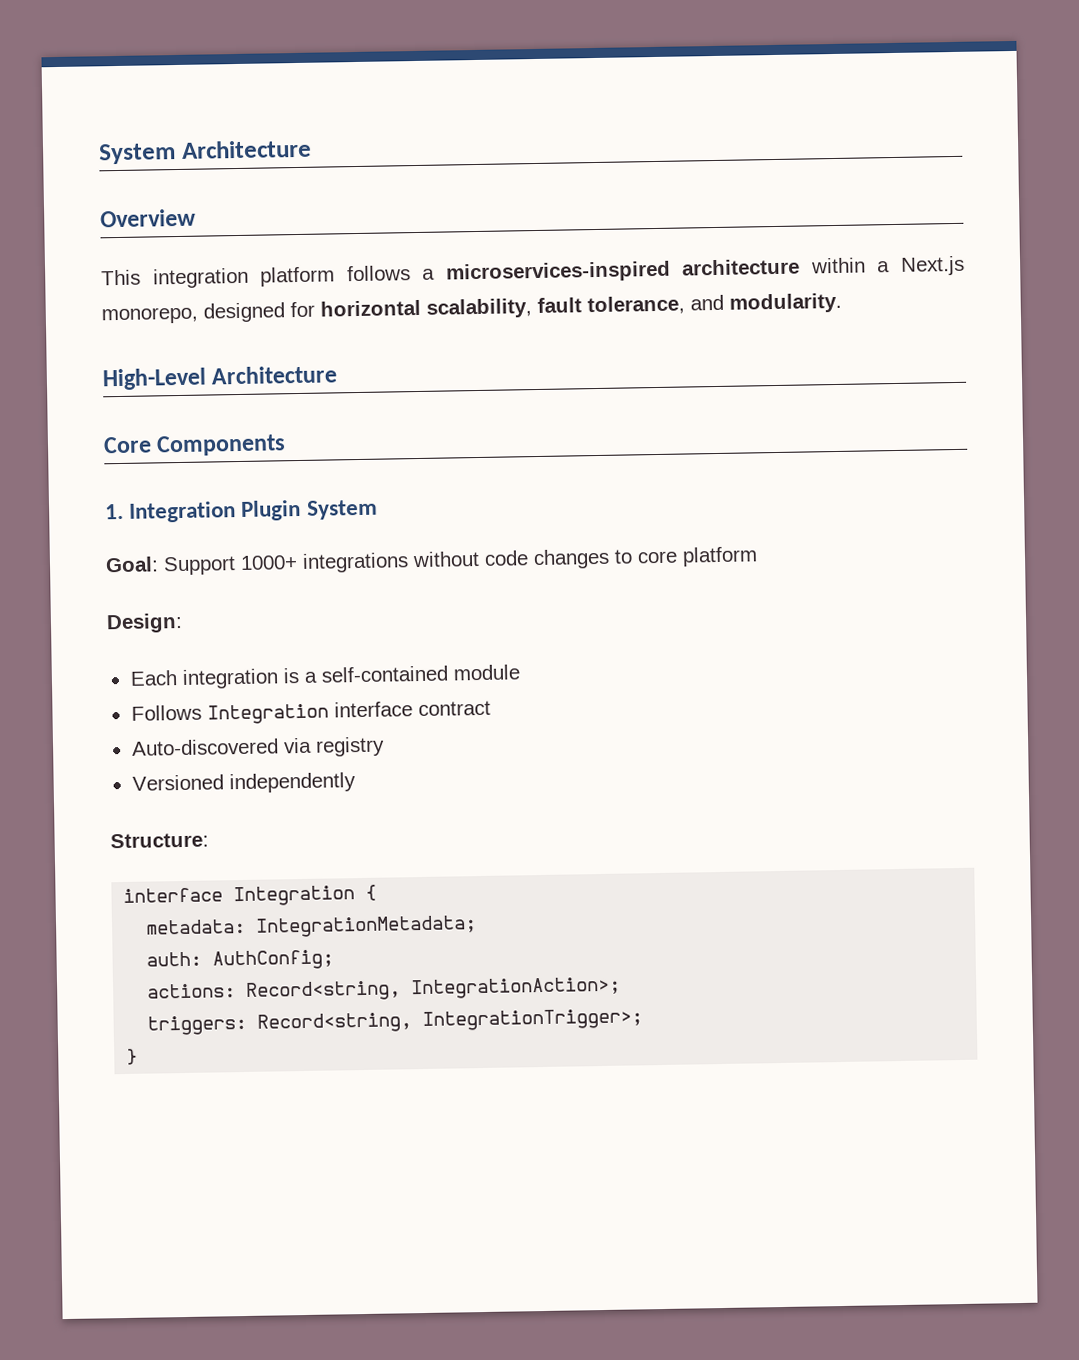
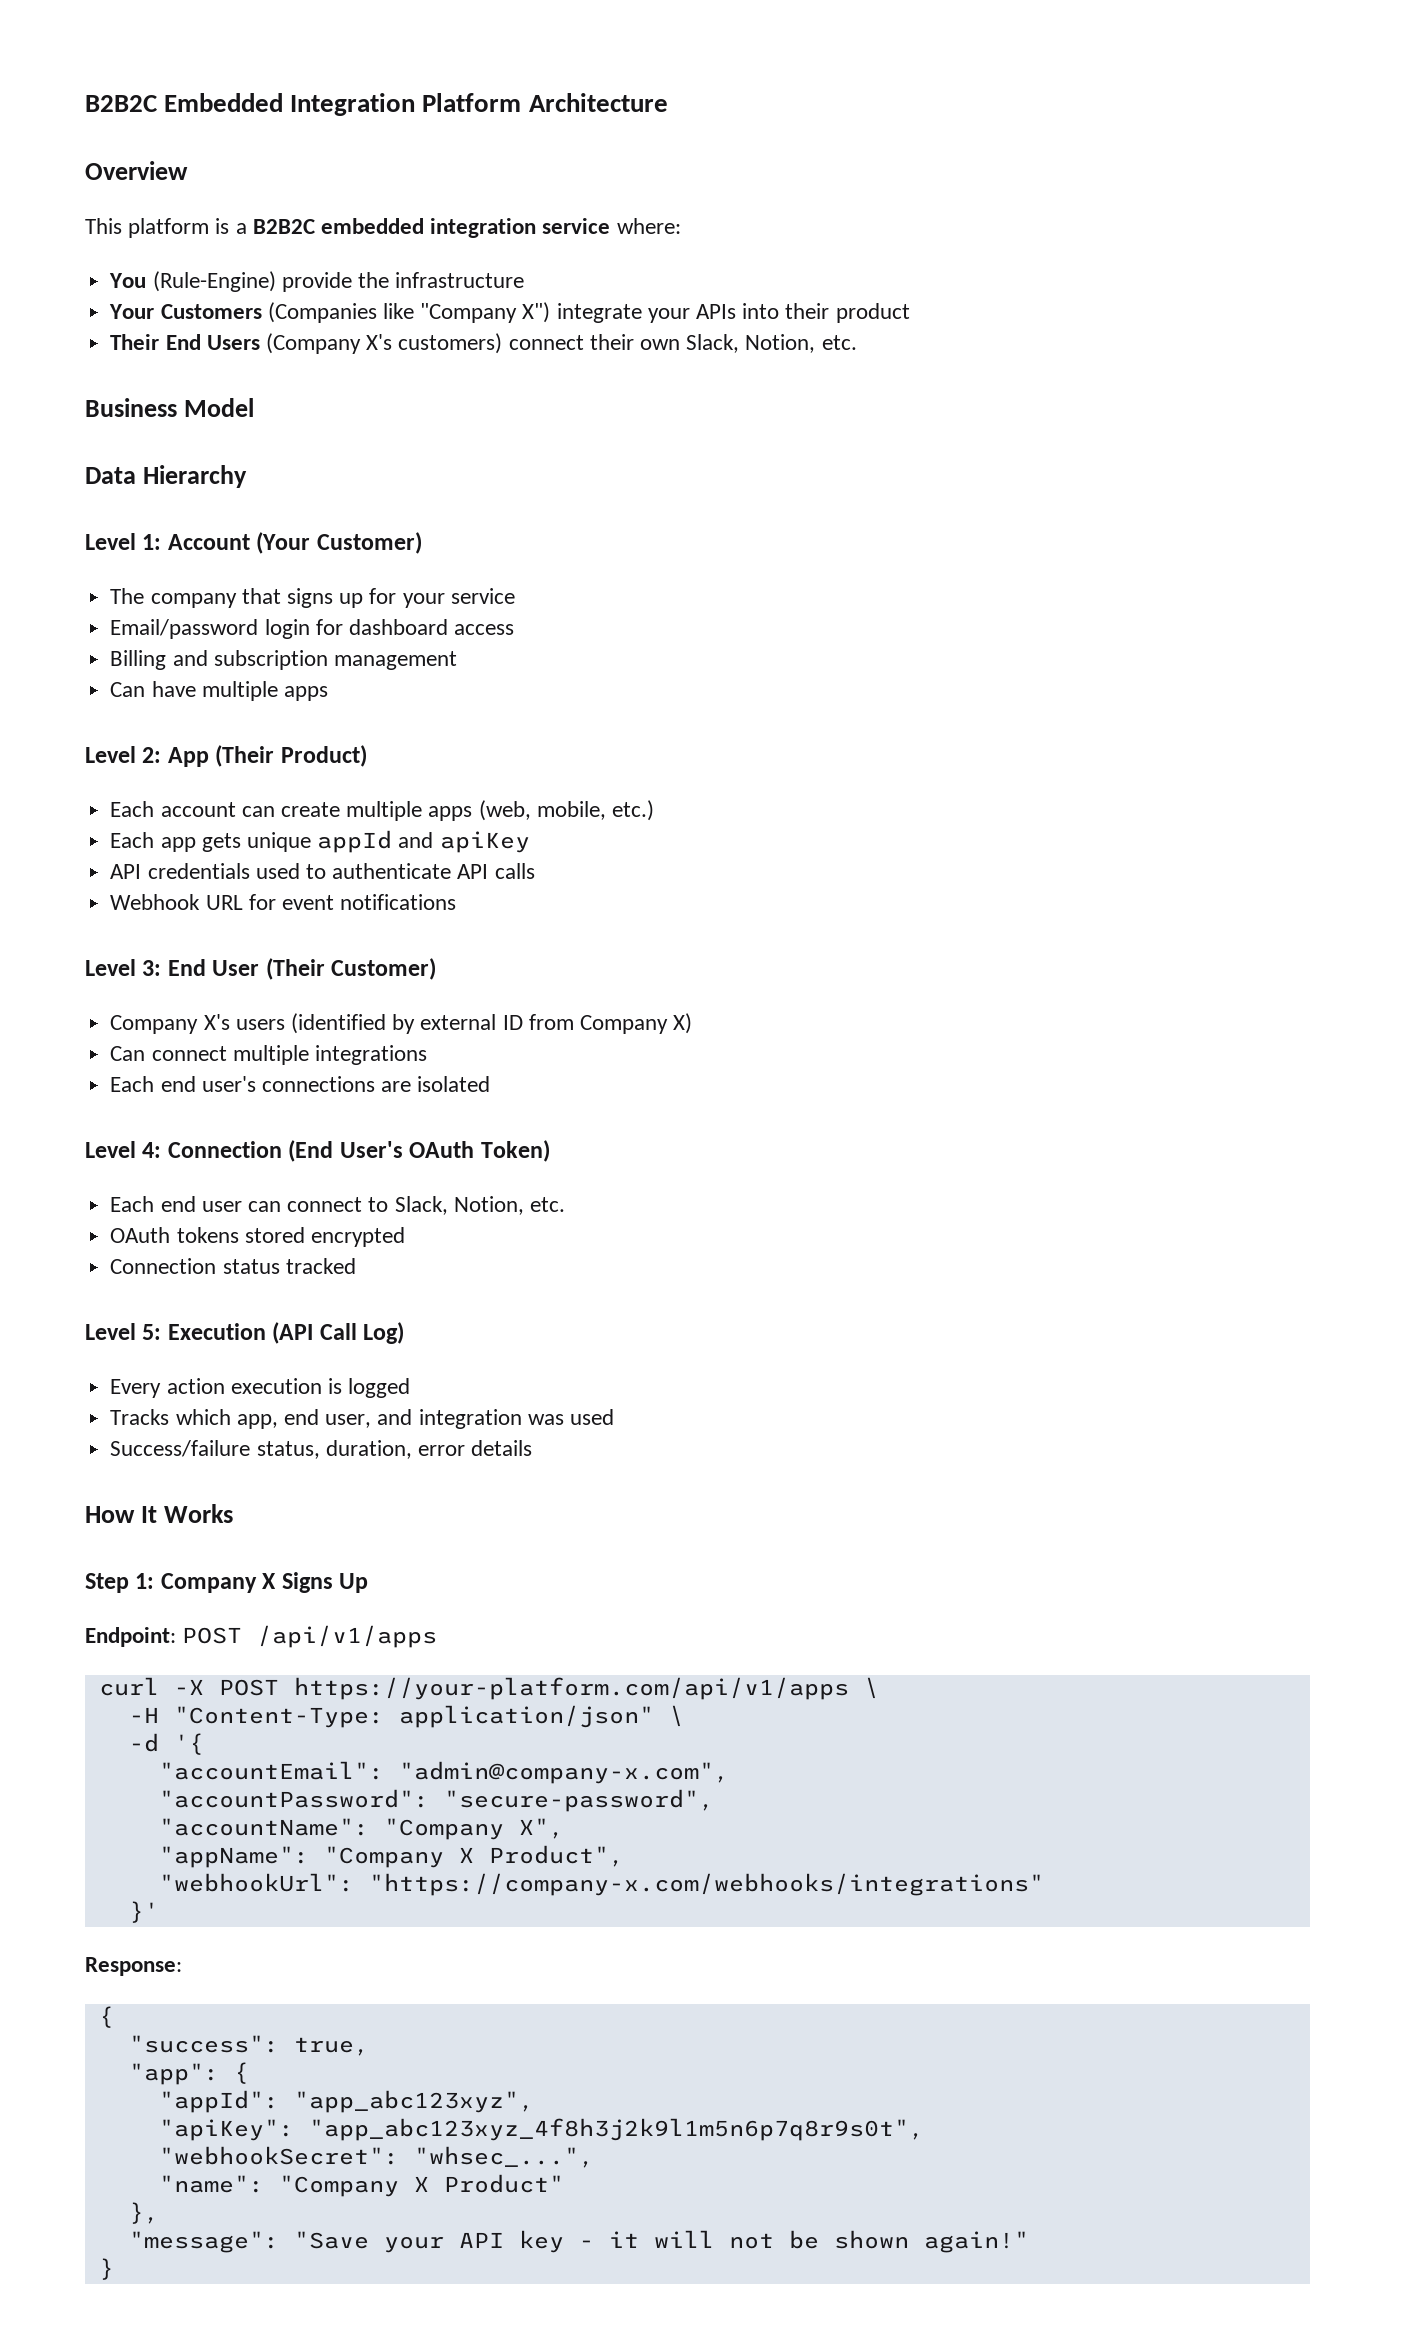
[98,143,176,165] System -> [85,93,522,116] B2B2C Embedded Integration Platform
[152,255,965,289] [101,292,842,325] [102,365,338,391] [103,434,287,457] [104,499,378,523] [105,546,758,576] [106,612,183,634] [129,664,520,689] [130,700,491,725] [130,736,385,757] [131,772,356,794] [110,832,209,849] [123,884,378,907] [145,915,478,938] [146,949,335,971] [147,976,622,1002] [147,1008,644,1036] integration platform follows a microservices-inspired architecture within a Next.js monorepo, designed for horizontal scalability, fault tolerance, and modularity. // High-Level Architecture // Core Components // 1. Integration Plugin System // Goal: Support 1000+ integrations without code changes to core platform // Design: // Each integration is a self-contained module // Follows Integration interface contract // Auto-discovered via registry // Versioned independently // Structure: // interface Integration { // metadata: IntegrationMetadata; // auth: AuthConfig; // actions: Record<string, IntegrationAction>; // triggers: Record<string, IntegrationTrigger>; -> [128,218,681,238] [109,271,525,292] [109,302,910,323] [110,333,857,354] [85,398,254,417] [85,465,247,488] [85,532,422,554] [110,588,515,608] [110,619,515,639] [110,650,457,670] [110,681,328,701] [85,745,367,767] [110,800,654,821] [110,830,530,853] [110,863,535,879] [110,894,457,910] [85,958,437,980] [110,1013,693,1034] [110,1045,427,1065] [110,1076,491,1092] [85,1140,550,1162] [110,1196,565,1215] [110,1227,405,1247] [110,1258,356,1274] [85,1322,405,1344] [110,1378,411,1398] [110,1409,614,1429] [110,1440,533,1459] [85,1504,233,1523] [85,1572,369,1593] [85,1625,438,1648] [98,1677,879,1700] [128,1705,684,1728] [128,1733,204,1755] [158,1761,729,1784] [158,1789,714,1812] [158,1818,564,1840] [158,1845,624,1868] [158,1873,1044,1896] [128,1901,159,1923] [85,1957,182,1976] [98,2006,114,2028] [128,2035,369,2056] [128,2062,249,2085] [158,2090,534,2113] [158,2118,924,2141] [158,2146,594,2168] [158,2174,564,2197] [128,2202,159,2224] [128,2230,1029,2253] platform is a B2B2C embedded integration service where: // You (Rule-Engine) provide the infrastructure // Your Customers (Companies like "Company X") integrate your APIs into their product // Their End Users (Company X's customers) connect their own Slack, Notion, etc. // Business Model // Data Hierarchy // Level 1: Account (Your Customer) // The company that signs up for your service // Email/password login for dashboard access // Billing and subscription management // Can have multiple apps // Level 2: App (Their Product) // Each account can create multiple apps (web, mobile, etc.) // Each app gets unique appId and apiKey // API credentials used to authenticate API calls // Webhook URL for event notifications // Level 3: End User (Their Customer) // Company X's users (identified by external ID from Company X) // Can connect multiple integrations // Each end user's connections are isolated // Level 4: Connection (End User's OAuth Token) // Each end user can connect to Slack, Notion, etc. // OAuth tokens stored encrypted // Connection status tracked // Level 5: Execution (API Call Log) // Every action execution is logged // Tracks which app, end user, and integration was used // Success/failure status, duration, error details // How It Works // Step 1: Company X Signs Up // Endpoint: POST /api/v1/apps // curl -X POST https://your-platform.com/api/v1/apps \ // -H "Content-Type: application/json" \ // -d '{ // "accountEmail": "admin@company-x.com", // "accountPassword": "secure-password", // "accountName": "Company X", // "appName": "Company X Product", // "webhookUrl": "https://company-x.com/webhooks/integrations" // }' // Response: // { // "success": true, // "app": { // "appId": "app_abc123xyz", // "apiKey": "app_abc123xyz_4f8h3j2k9l1m5n6p7q8r9s0t", // "webhookSecret": "whsec_...", // "name": "Company X Product" // }, // "message": "Save your API key - it will not be shown again!"

